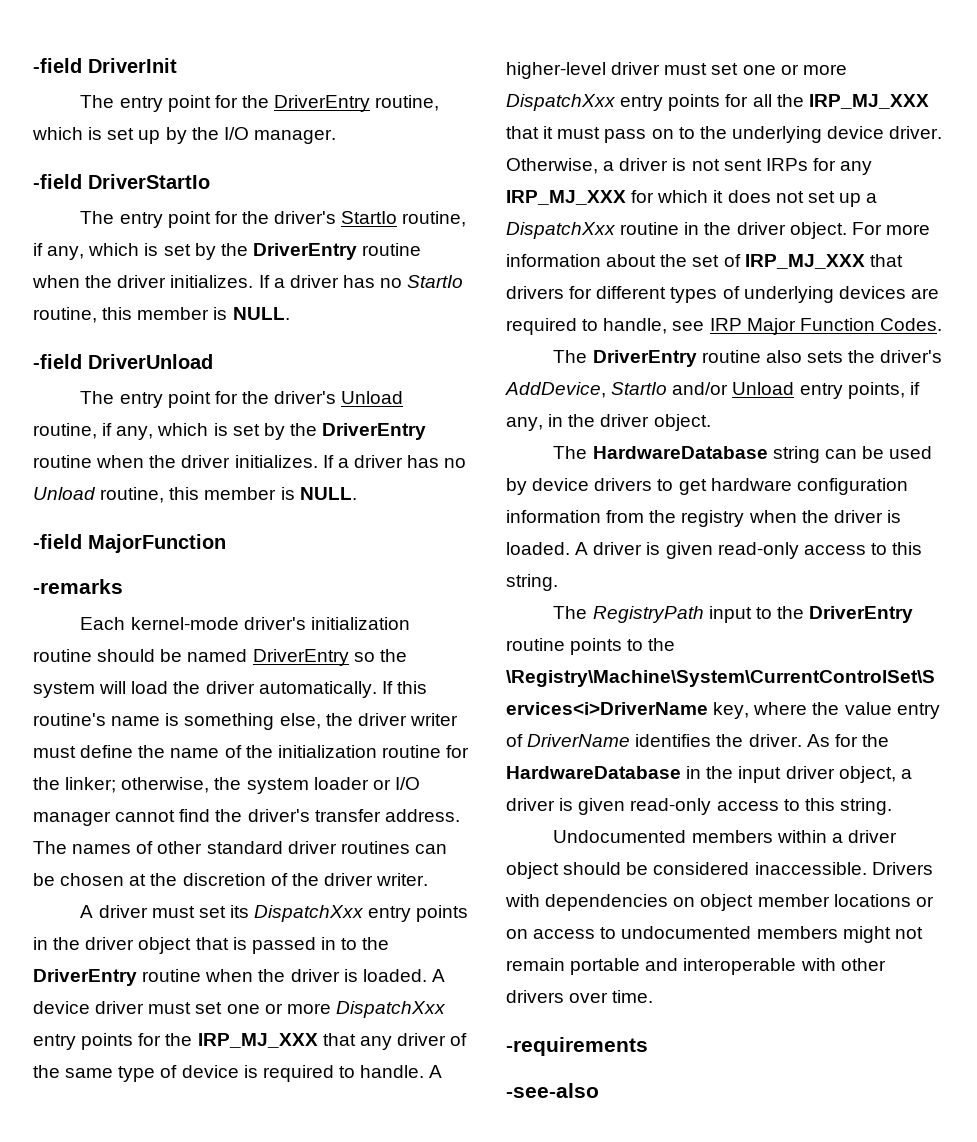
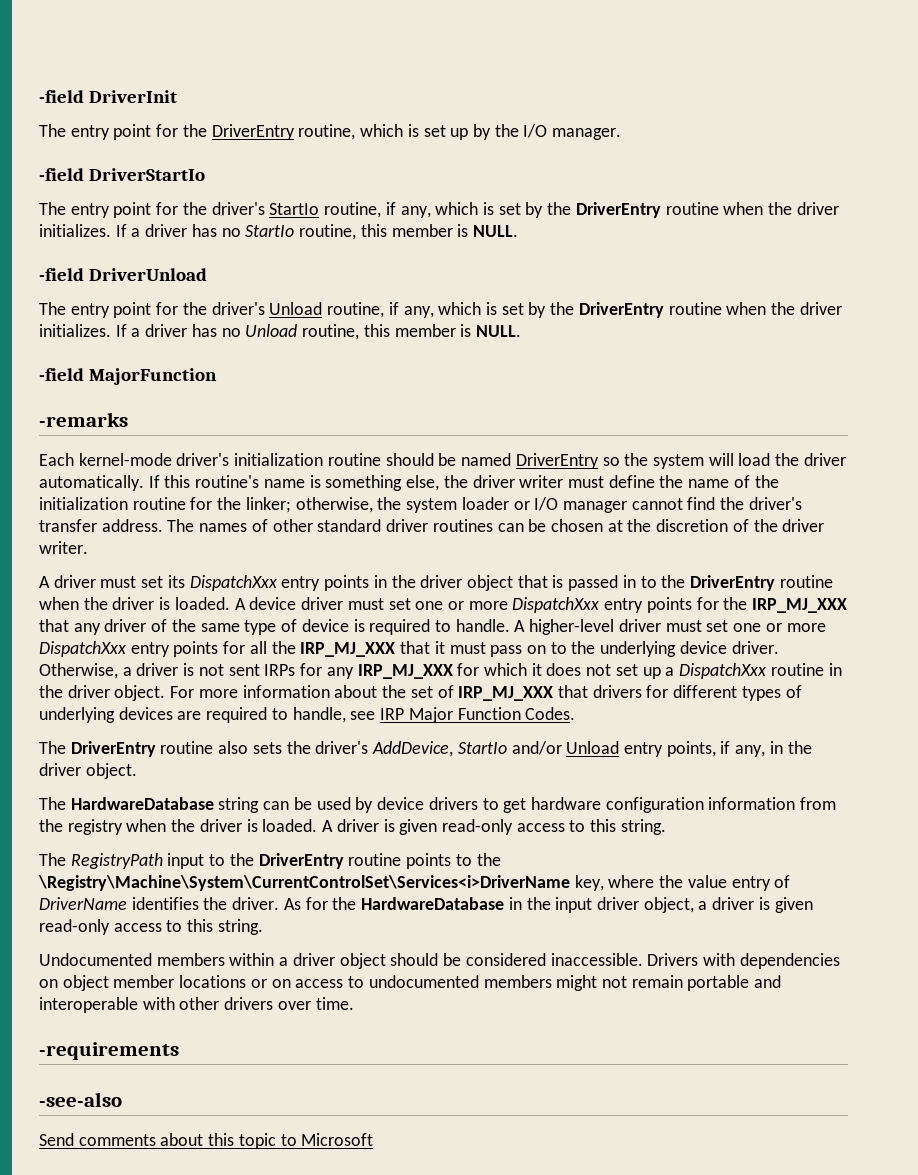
(599, 1090) none -> [39,1133,374,1149] // Send comments about this topic to Microsoft

